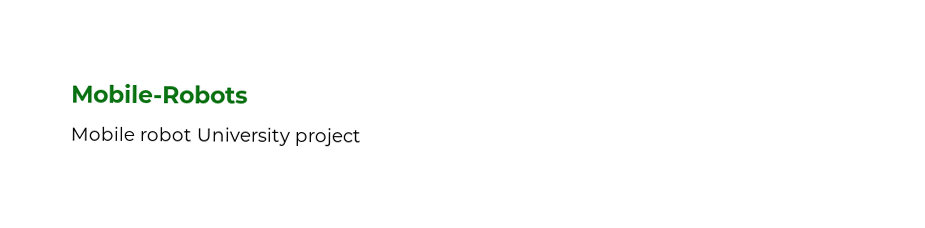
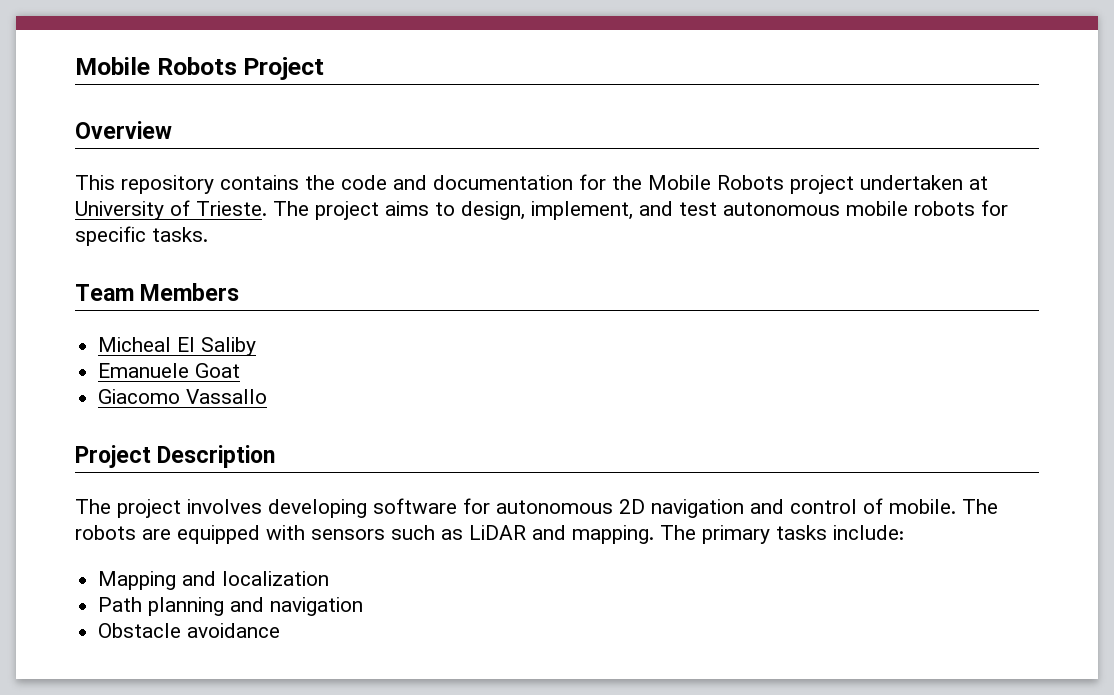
[71,83,248,104] [70,126,361,147] Mobile-Robots // Mobile robot University project -> [75,57,325,80] [75,121,172,139] [75,174,988,194] [75,200,1008,220] [75,226,208,246] [75,283,240,301] [98,337,257,356] [98,363,241,378] [98,389,268,404] [75,445,276,468] [75,498,998,518] [75,525,904,544] [98,571,330,590] [98,597,364,616] [98,623,281,638] Mobile Robots Project // Overview // This repository contains the code and documentation for the Mobile Robots project undertaken at University of Trieste. The project aims to design, implement, and test autonomous mobile robots for specific tasks. // Team Members // Micheal El Saliby // Emanuele Goat // Giacomo Vassallo // Project Description // The project involves developing software for autonomous 2D navigation and control of mobile. The robots are equipped with sensors such as LiDAR and mapping. The primary tasks include: // Mapping and localization // Path planning and navigation // Obstacle avoidance

